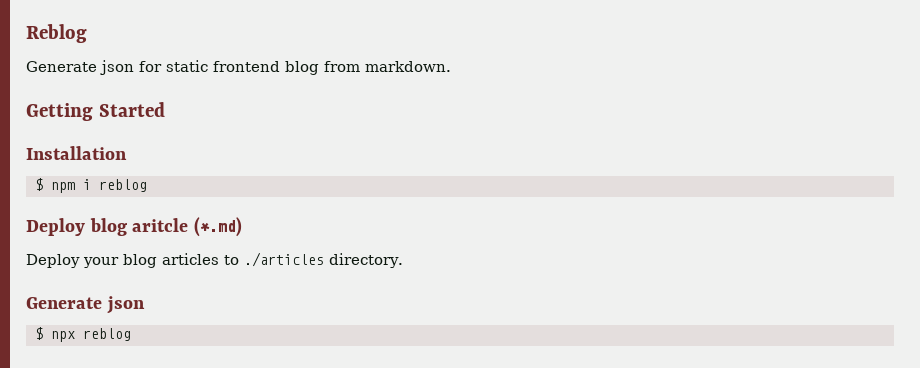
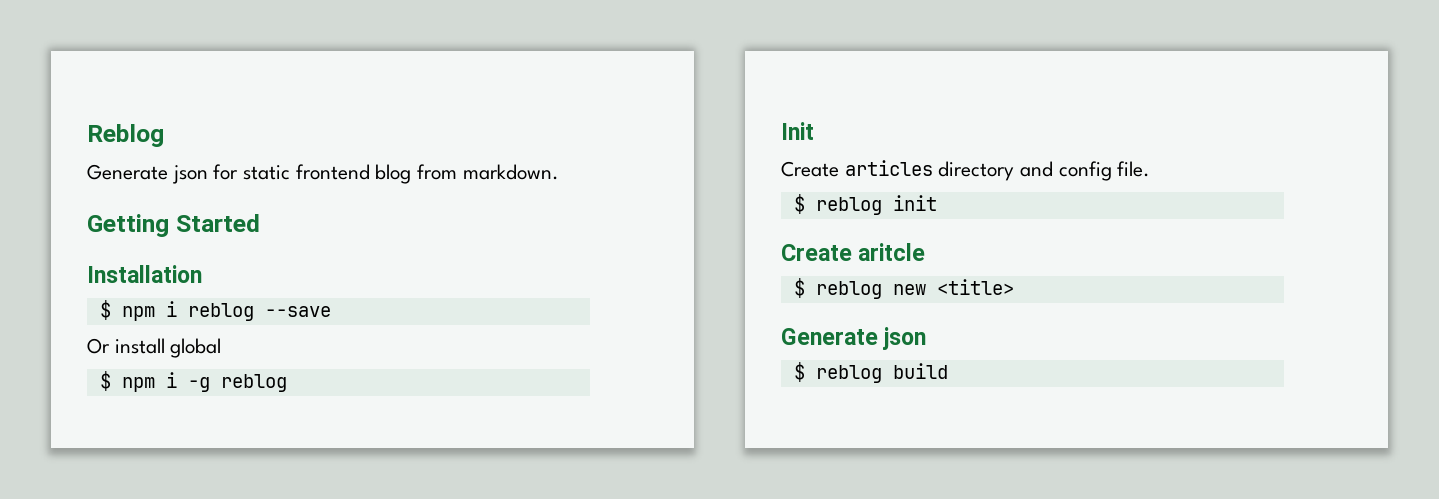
[26,217,243,237] [26,252,403,268] // Deploy blog aritcle (*.md) // Deploy your blog articles to ./articles directory. -> [264,306,331,317] [87,338,222,358] [99,371,287,392] [781,122,814,140] [781,160,1151,181] [793,194,937,215] [781,243,926,261] [793,278,1014,299] --save // Or install global // $ npm i -g reblog // Init // Create articles directory and config file. // $ reblog init // Create aritcle // $ reblog new <title>
[51,328,131,342] npx reblog -> [815,363,948,383] reblog build

